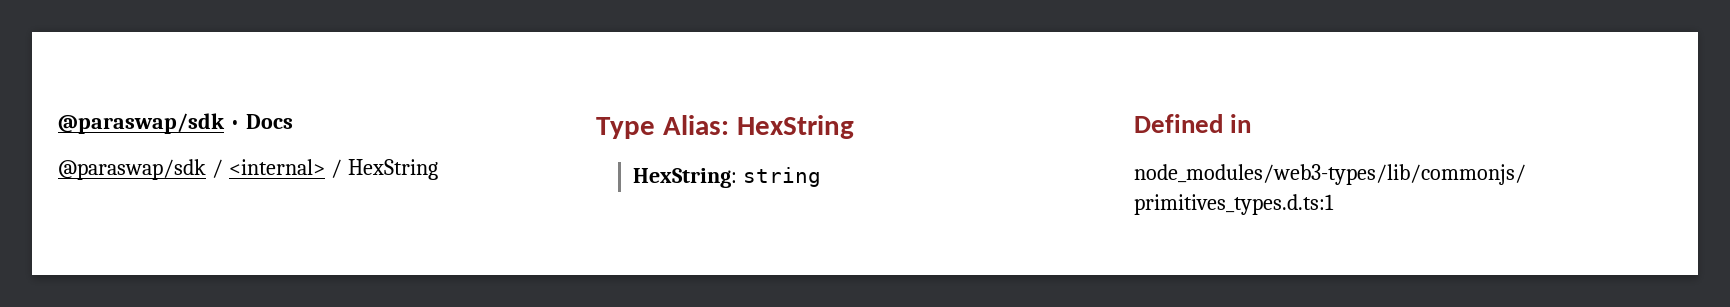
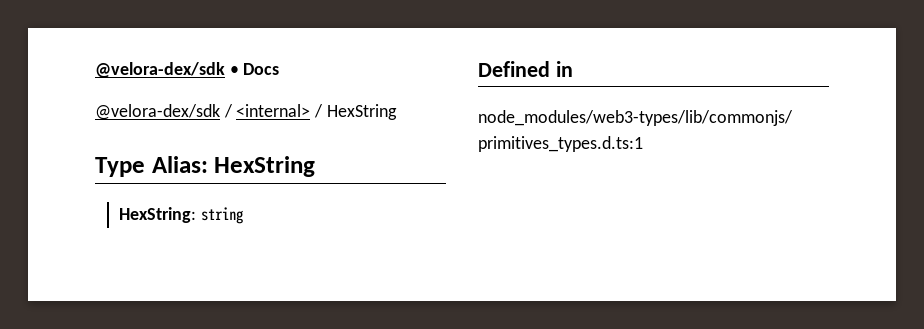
[58,113,225,134] @paraswap/sdk -> [95,62,225,78] @velora-dex/sdk
[58,159,206,180] @paraswap/sdk -> [95,104,220,120] @velora-dex/sdk

